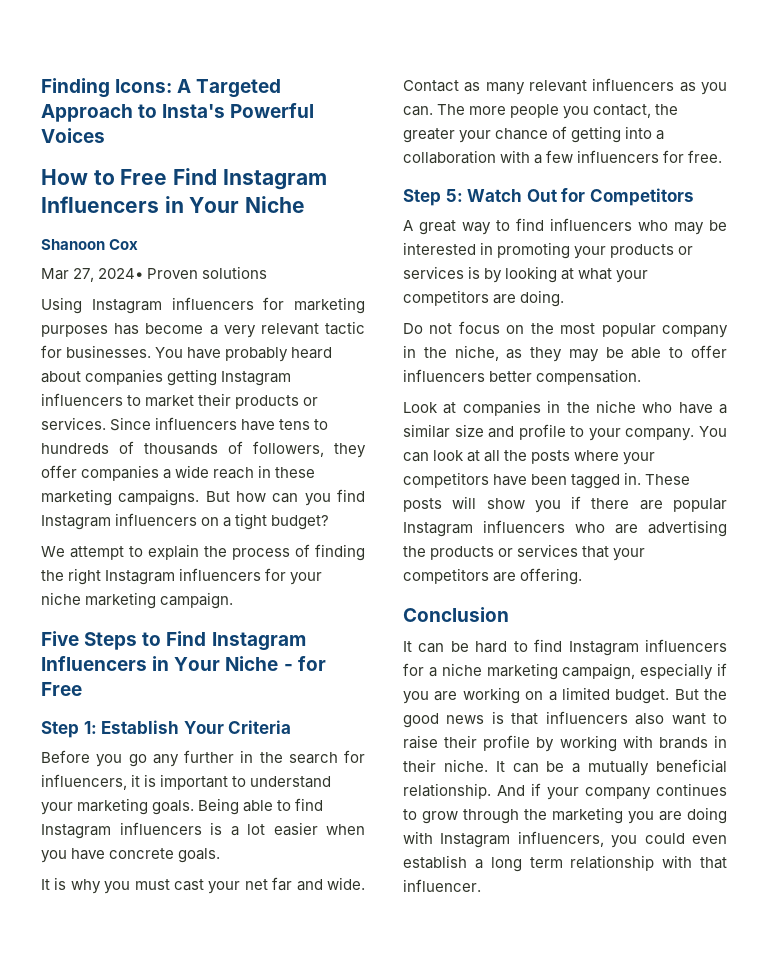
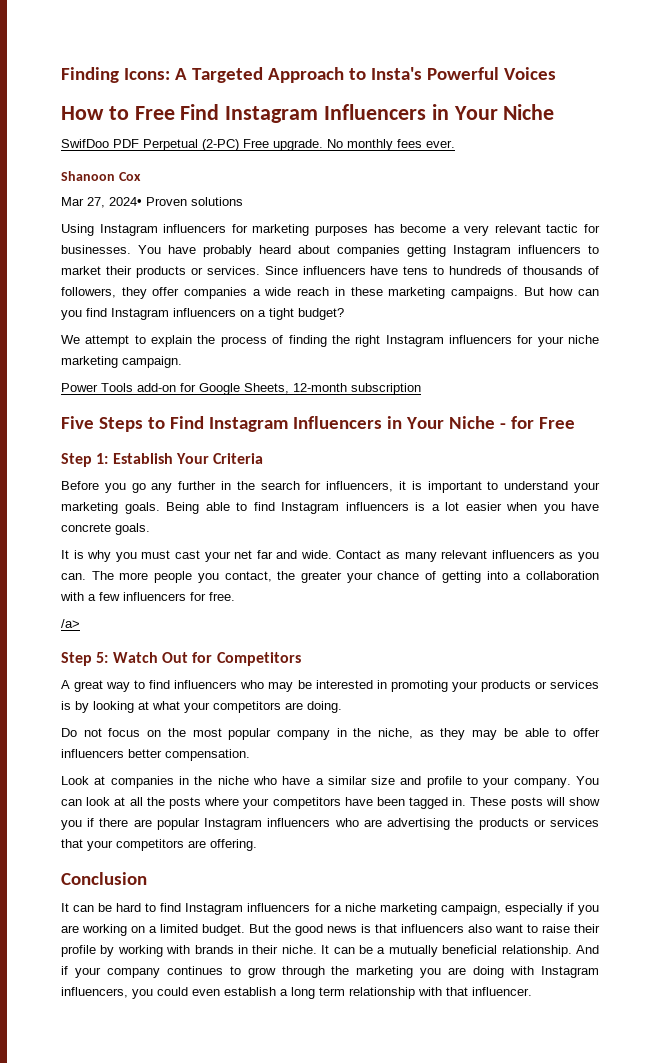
(306, 204) none -> [61,139,455,151] // SwifDoo PDF Perpetual (2-PC) Free upgrade. No monthly fees ever.
(234, 600) none -> [61,383,421,395] // Power Tools add-on for Google Sheets, 12-month subscription
(723, 156) none -> [61,619,80,628] // /a>

